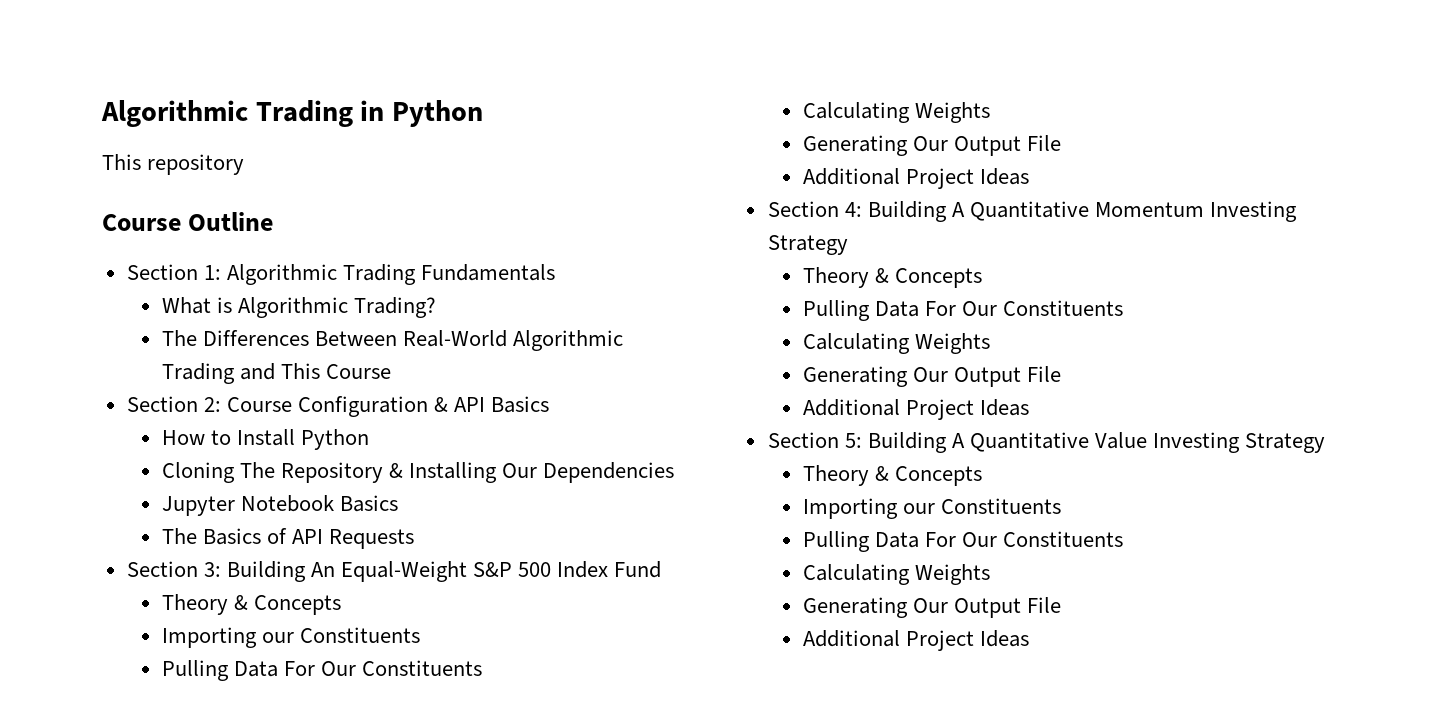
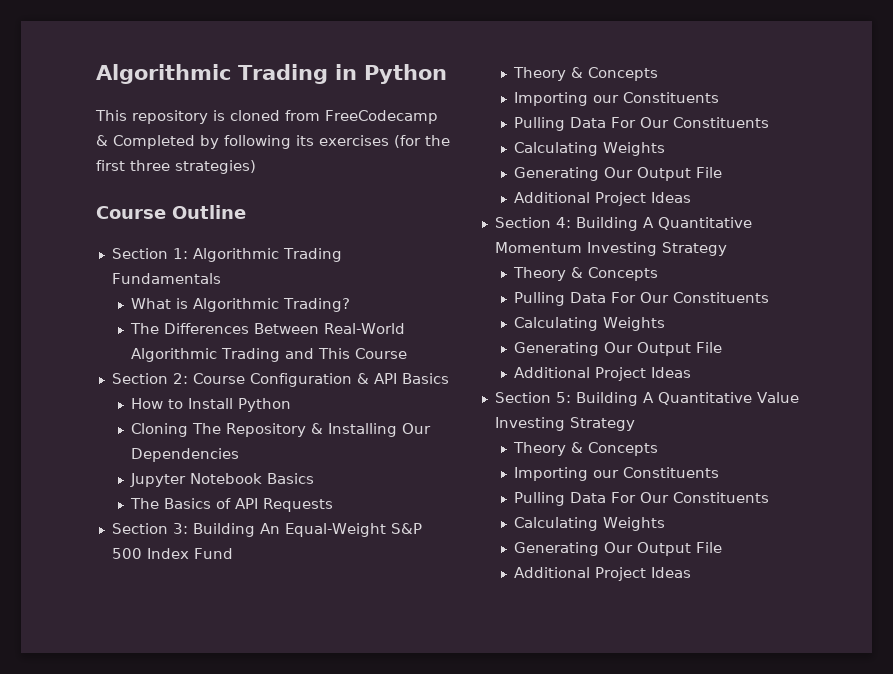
(245, 164) none -> [213,110,438,124] [96,135,450,149] [96,160,256,174] is cloned from FreeCodecamp & Completed by following its exercises (for the first three strategies)

